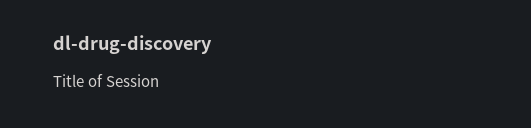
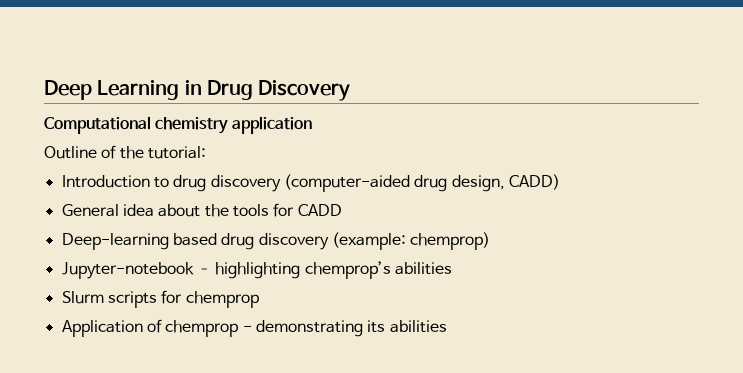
[53,35,212,54] [53,74,160,87] dl-drug-discovery // Title of Session -> [44,80,351,101] [44,116,312,134] [44,145,206,159] [61,174,560,192] [61,203,342,217] [61,232,491,250] [61,261,452,279] [61,290,259,308] [61,319,447,337] Deep Learning in Drug Discovery // Computational chemistry application // Outline of the tutorial: // Introduction to drug discovery (computer-aided drug design, CADD) // General idea about the tools for CADD // Deep-learning based drug discovery (example: chemprop) // Jupyter-notebook – highlighting chemprop’s abilities // Slurm scripts for chemprop // Application of chemprop - demonstrating its abilities

